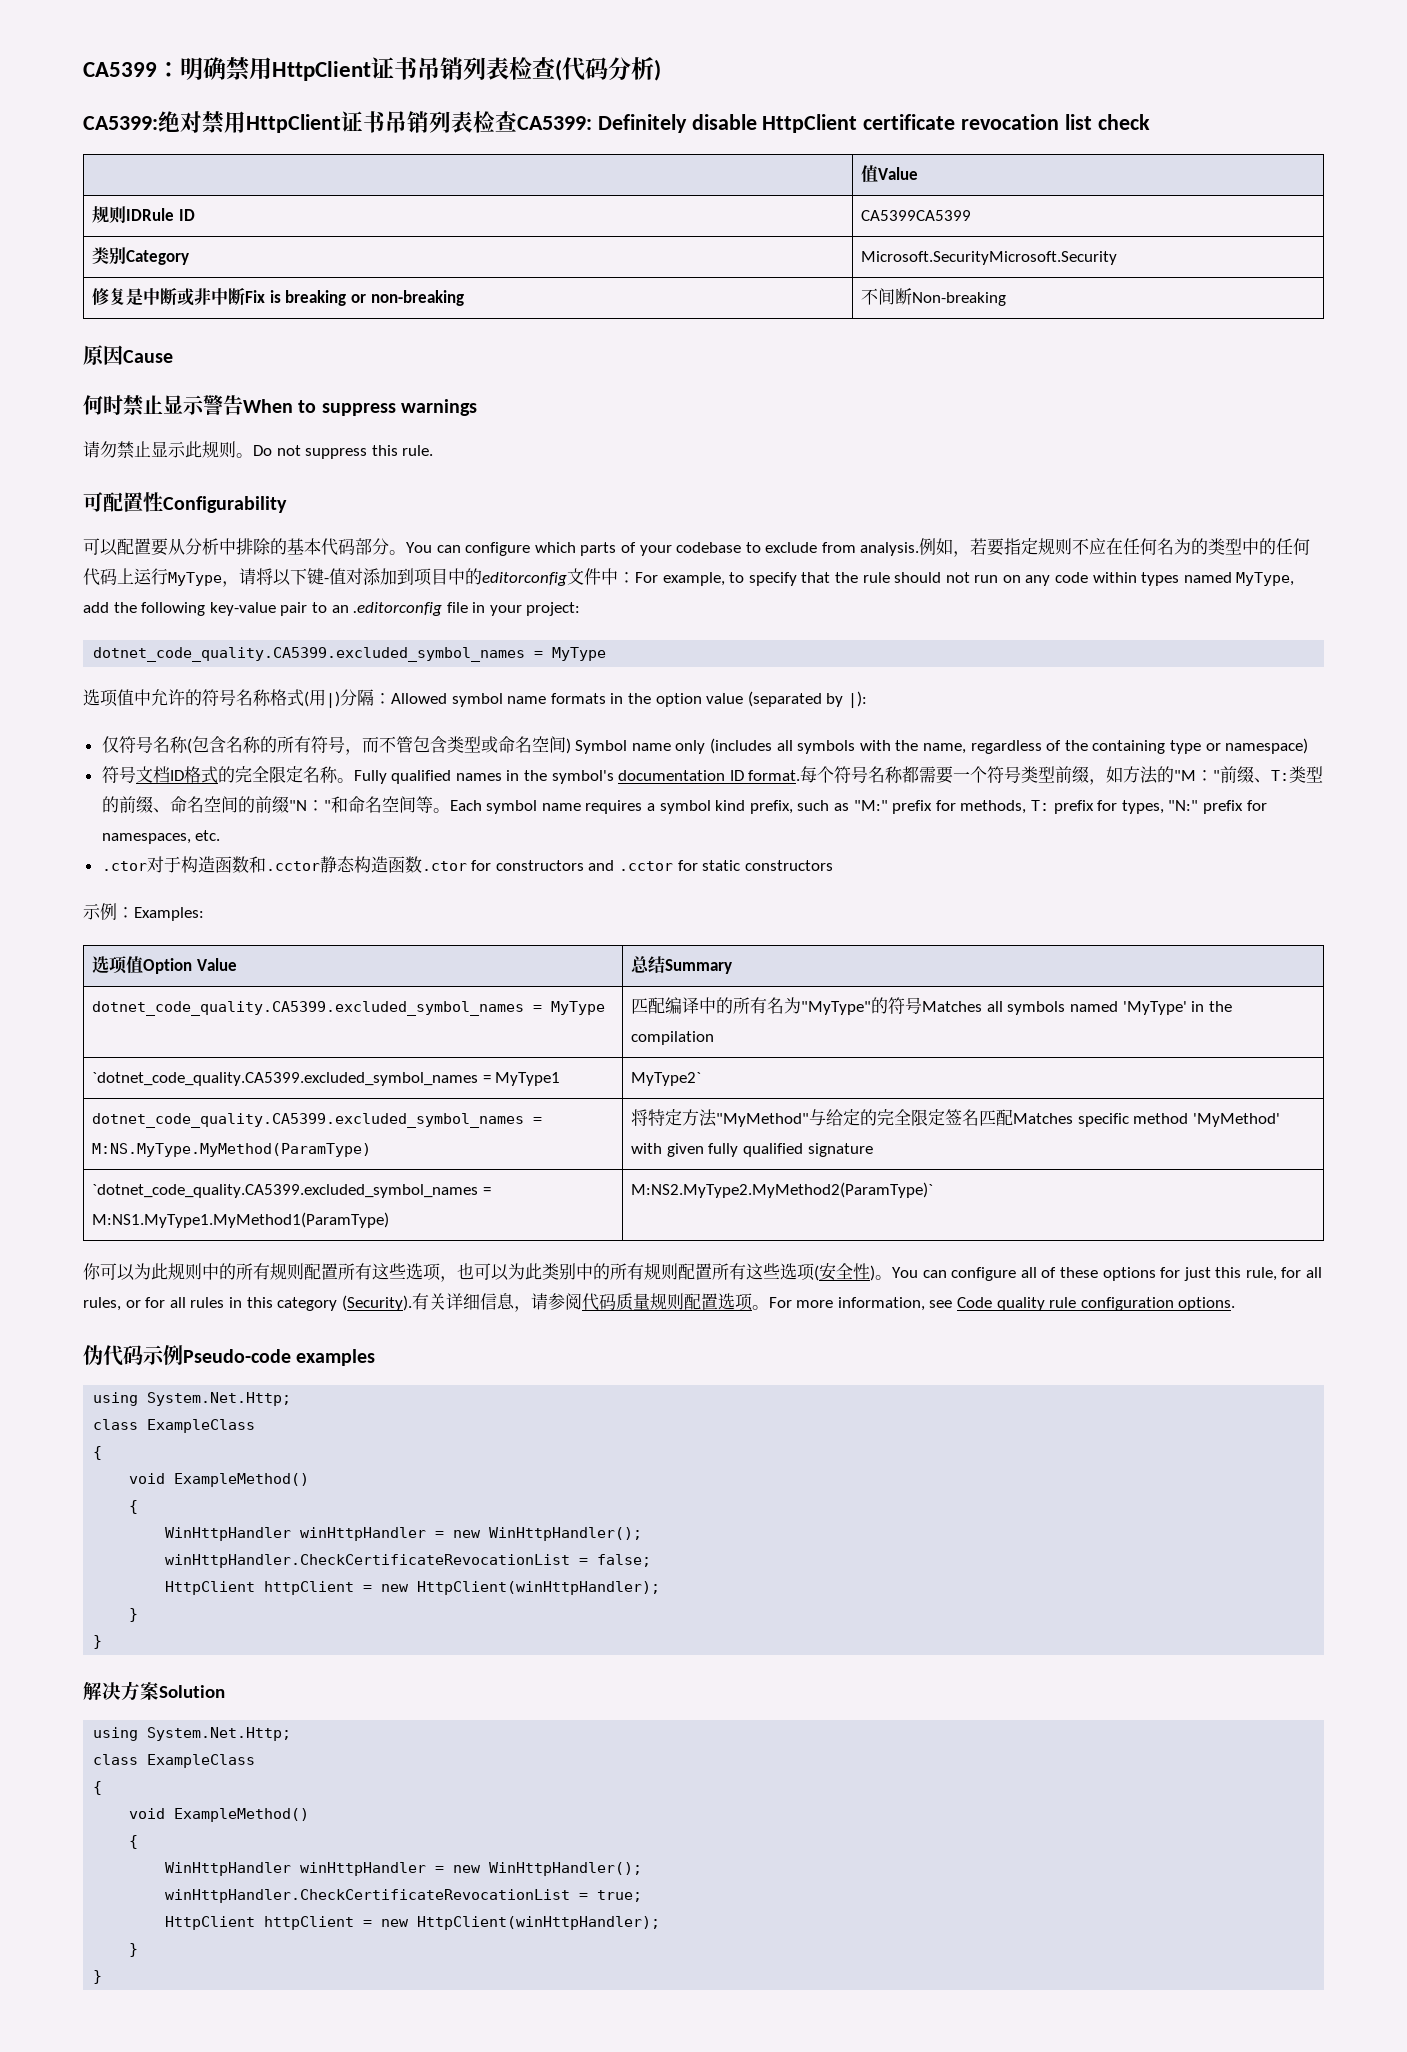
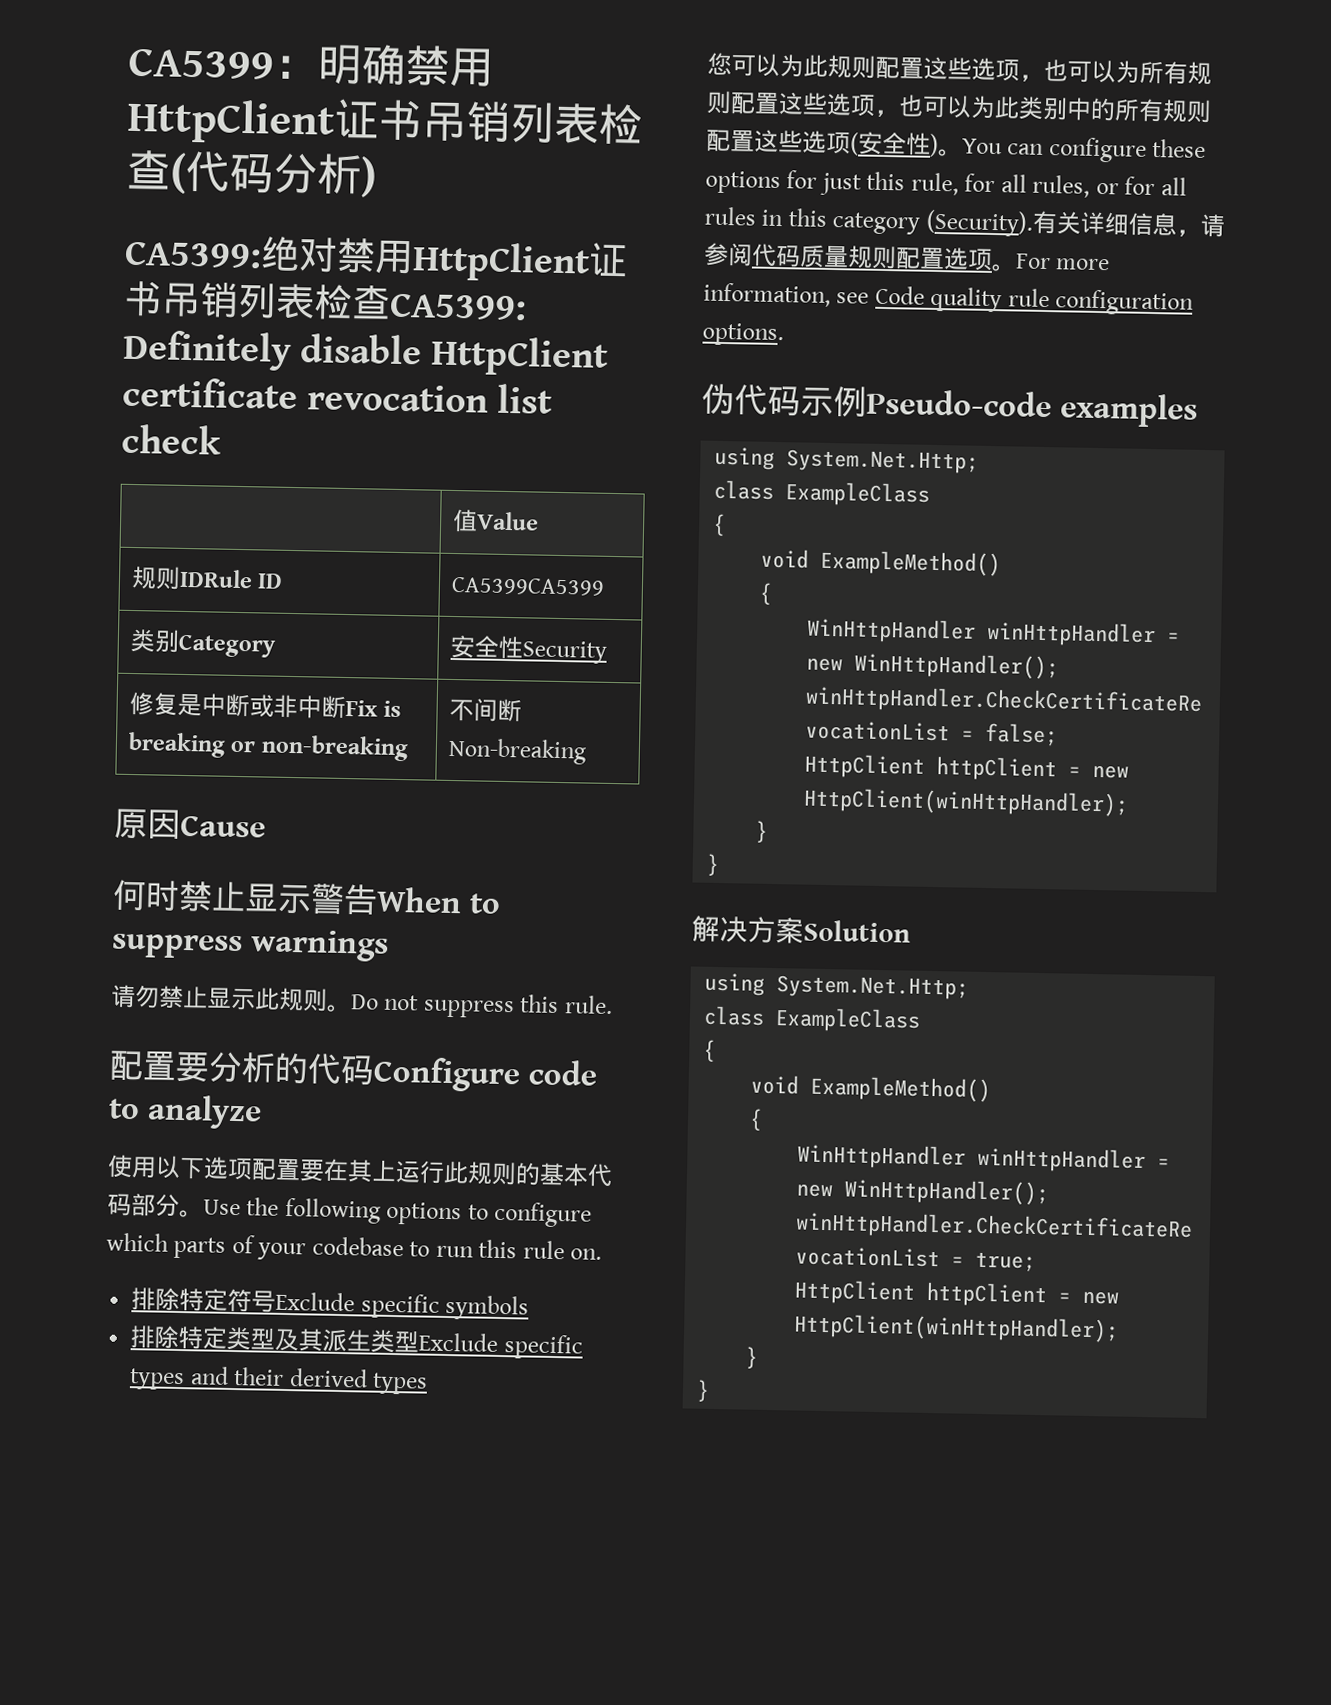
[861,251,1118,265] Microsoft.SecurityMicrosoft.Security -> [449,634,607,664] 安全性Security
[83,492,287,513] [83,538,461,556] 可配置性Configurability // 可以配置要从分析中排除的基本代码部分。You can -> [109,1050,598,1093] [108,1094,262,1130] [107,1154,613,1188] [107,1193,489,1226] 配置要分析的代码Configure code to analyze // 使用以下选项配置要在其上运行此规则的基本代码部分。Use the following options to
[765,538,1311,557] [83,568,1295,587] [83,602,581,616] [93,647,607,662] [83,689,867,708] [101,736,1309,755] [101,766,1324,785] [101,796,1267,814] [101,830,221,844] [101,856,833,873] [83,903,204,921] [92,956,237,974] [631,956,733,974] [92,1001,606,1016] [631,997,1232,1015] [631,1031,715,1045] [92,1072,561,1086] [631,1072,702,1086] [92,1113,543,1128] [92,1143,372,1157] [631,1109,1280,1127] [631,1143,873,1157] [92,1184,491,1198] [92,1212,390,1228] [631,1182,934,1198] [83,1263,372,1281] exclude from analysis.例如，若要指定规则不应在任何名为的类型中的任何代码上运行MyType，请将以下键-值对添加到项目中的editorconfig文件中：For example, to specify that the rule should not run on any code within types named MyType, add the following key-value pair to an .editorconfig file in your project: // dotnet_code_quality.CA5399.excluded_symbol_names = MyType // 选项值中允许的符号名称格式(用|)分隔：Allowed symbol name formats in the option value (separated by |): // 仅符号名称(包含名称的所有符号，而不管包含类型或命名空间) Symbol name only (includes all symbols with the name, regardless of the containing type or namespace) // 符号文档ID格式的完全限定名称。Fully qualified names in the symbol's documentation ID format.每个符号名称都需要一个符号类型前缀，如方法的"M："前缀、T:类型的前缀、命名空间的前缀"N："和命名空间等。Each symbol name requires a symbol kind prefix, such as "M:" prefix for methods, T: prefix for types, "N:" prefix for namespaces, etc. // .ctor对于构造函数和.cctor静态构造函数.ctor for constructors and .cctor for static constructors // 示例：Examples: // 选项值Option Value | 总结Summary // dotnet_code_quality.CA5399.excluded_symbol_names = MyType | 匹配编译中的所有名为"MyType"的符号Matches all symbols named 'MyType' in the compilation // `dotnet_code_quality.CA5399.excluded_symbol_names = MyType1 | MyType2` // dotnet_code_quality.CA5399.excluded_symbol_names = M:NS.MyType.MyMethod(ParamType) | 将特定方法"MyMethod"与给定的完全限定签名匹配Matches specific method 'MyMethod' with given fully qualified signature // `dotnet_code_quality.CA5399.excluded_symbol_names = M:NS1.MyType1.MyMethod1(ParamType) | M:NS2.MyType2.MyMethod2(ParamType)` // 你可以为此规则中的所有规则配置所有 -> [435,1239,603,1260] [131,1287,530,1321] [130,1325,583,1360] [129,1366,429,1395] [707,52,1212,86] [706,90,780,115] run this rule on. // 排除特定符号Exclude specific symbols // 排除特定类型及其派生类型Exclude specific types and their derived types // 您可以为此规则配置这些选项，也可以为所有规则配置
[712,1263,746,1280] 所有 -> (755, 141) none
[1020,1267,1057,1278] all of -> (1147, 150) none

